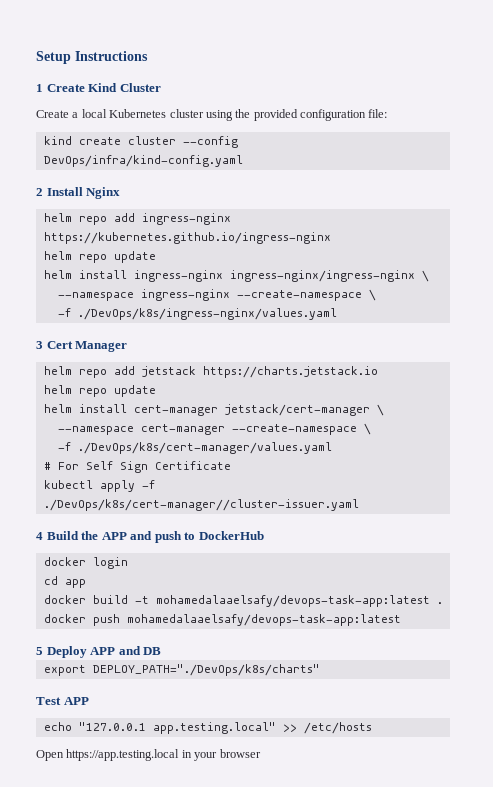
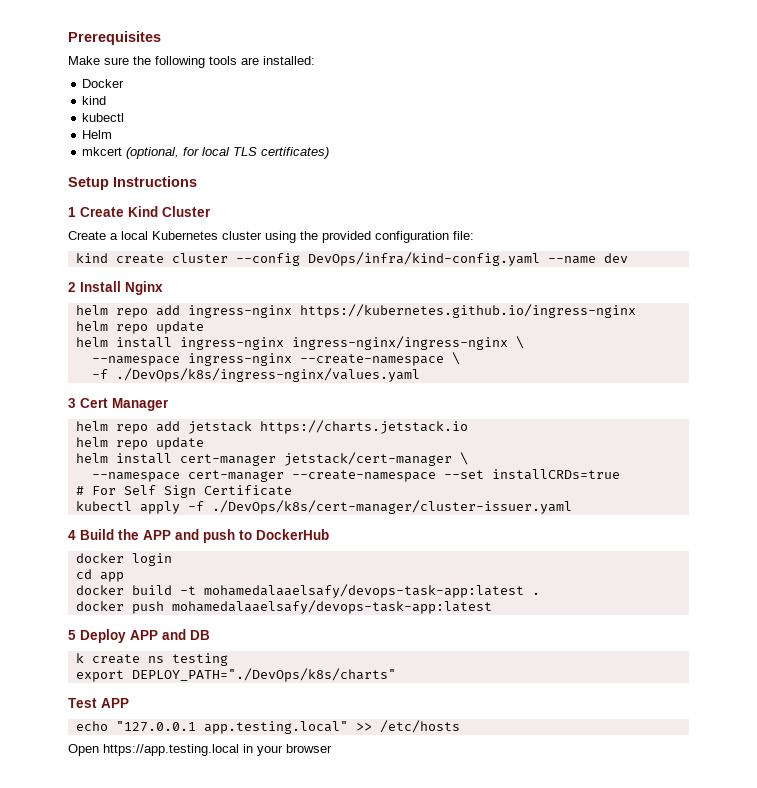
(36, 57) none -> [68,31,161,45] [68,56,315,68] [82,79,125,88] [82,96,107,105] [82,113,125,122] [82,130,113,139] [82,147,330,159] Prerequisites // Make sure the following tools are installed: // Docker // kind // kubectl // Helm // mkcert (optional, for local TLS certificates) //
(243, 161) none -> [547,253,628,264] --name dev
[363,423,371,435] [57,442,332,454] \ // -f ./DevOps/k8s/cert-manager/values.yaml -> [443,469,620,480] --set installCRDs=true
[43,499,359,511] ./DevOps/k8s/cert-manager//cluster-issuer.yaml -> [211,500,572,514] ./DevOps/k8s/cert-manager/cluster-issuer.yaml
(162, 651) none -> [75,653,228,666] // k create ns testing

